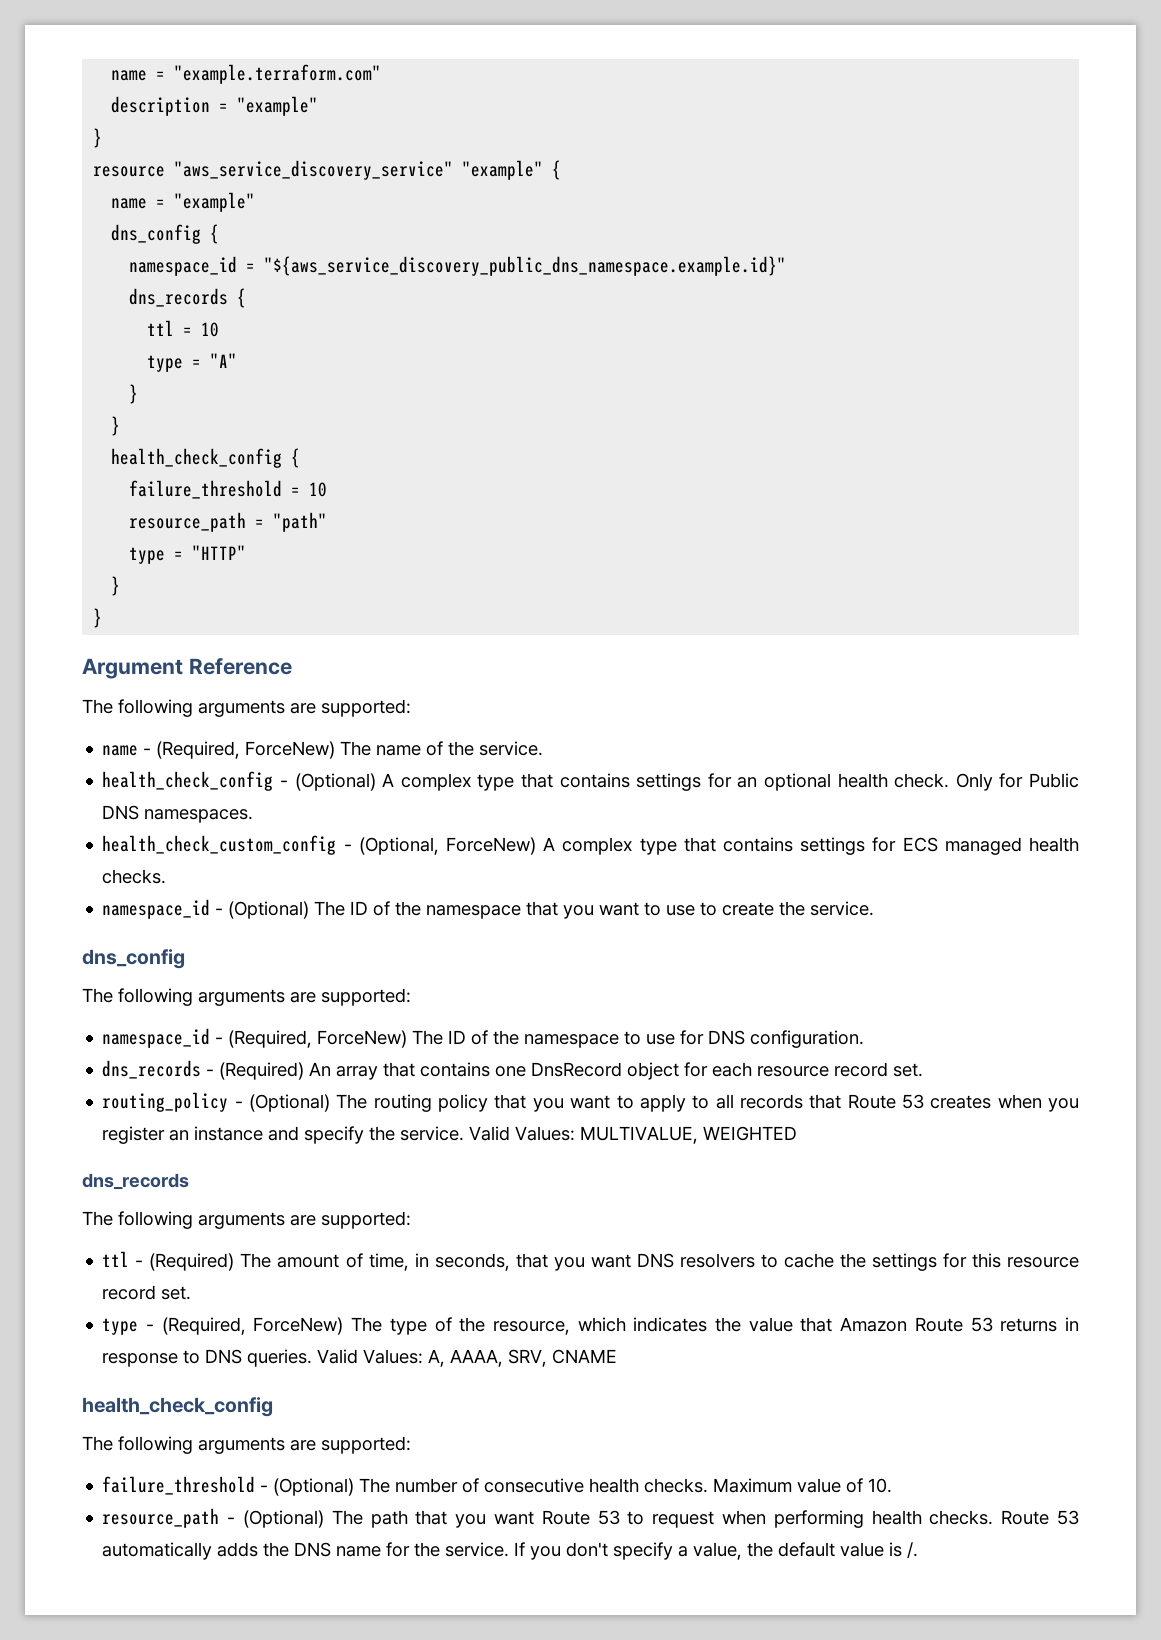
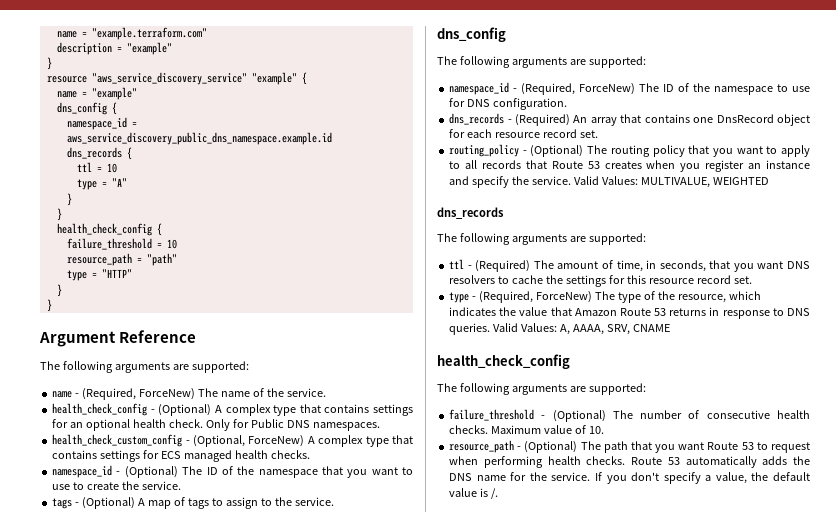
[264,256,787,276] "${aws_service_discovery_public_dns_namespace.example.id}" -> [66,132,332,145] aws_service_discovery_public_dns_namespace.example.id
(875, 908) none -> [52,497,334,509] // tags - (Optional) A map of tags to assign to the service.

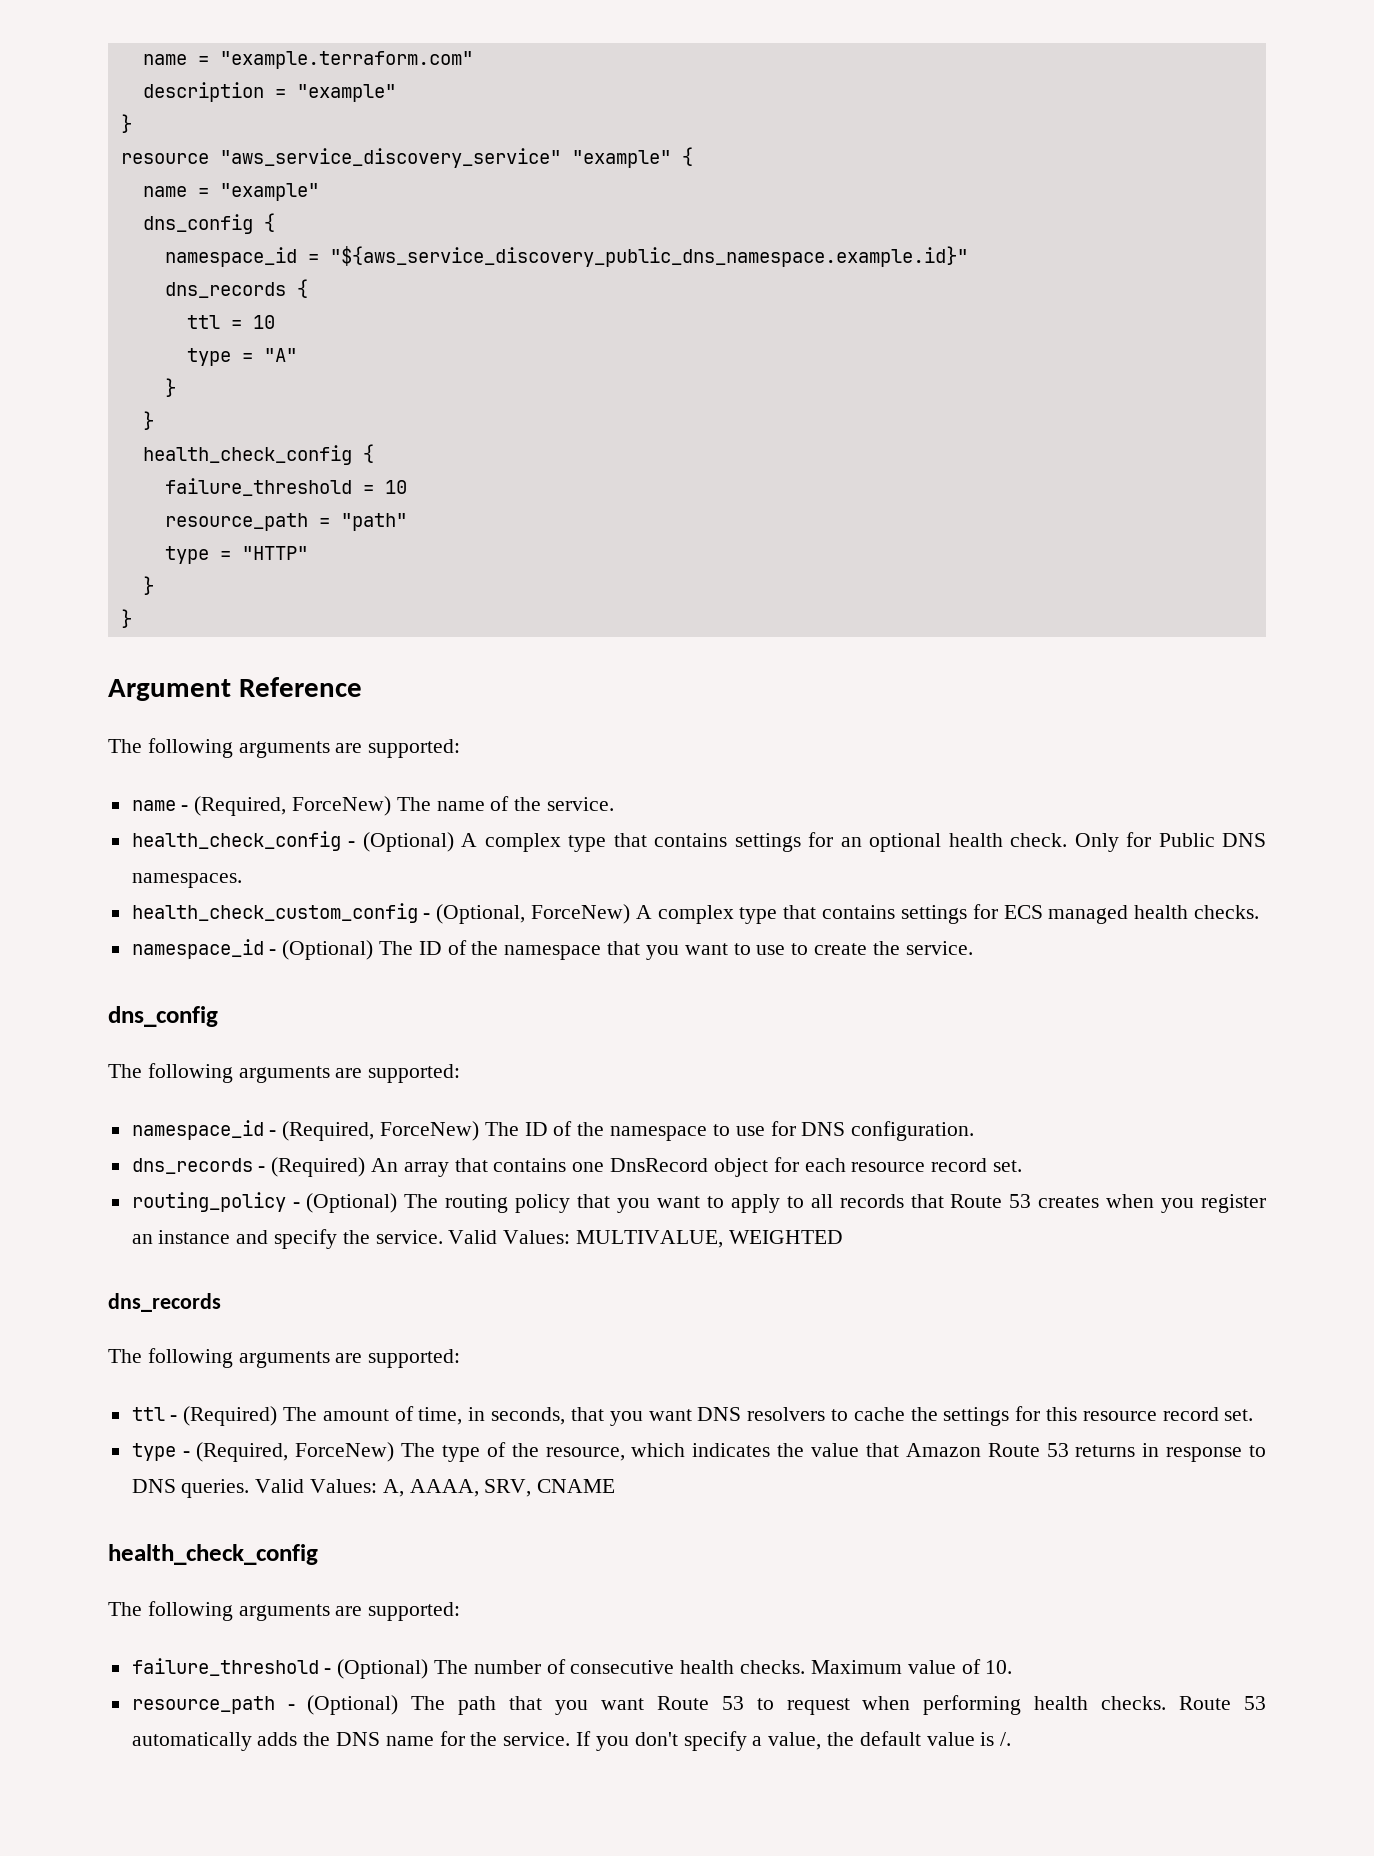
[66,132,332,145] aws_service_discovery_public_dns_namespace.example.id -> [329,246,968,267] "${aws_service_discovery_public_dns_namespace.example.id}"
[52,497,334,509] // tags - (Optional) A map of tags to assign to the service. -> (973, 948) none

